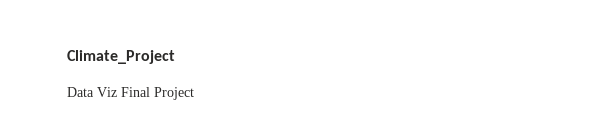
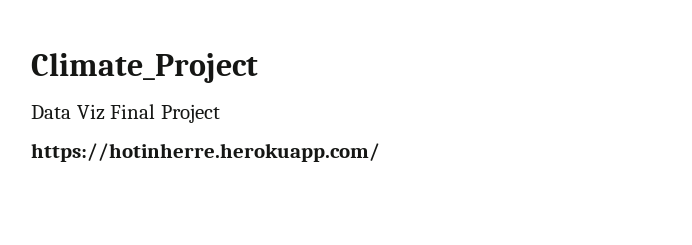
(194, 93) none -> [31,143,380,162] // https://hotinherre.herokuapp.com/

